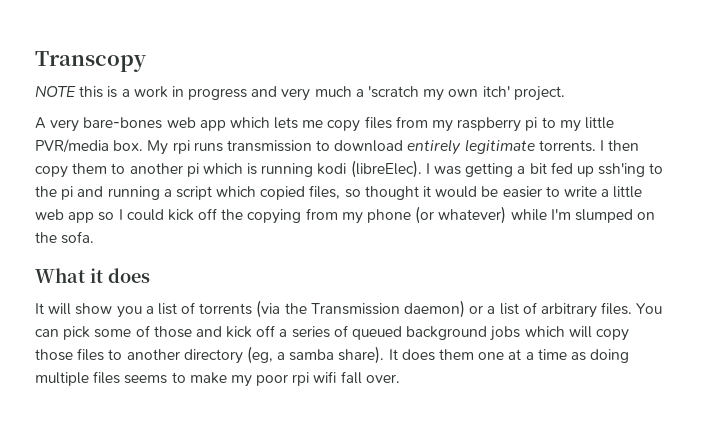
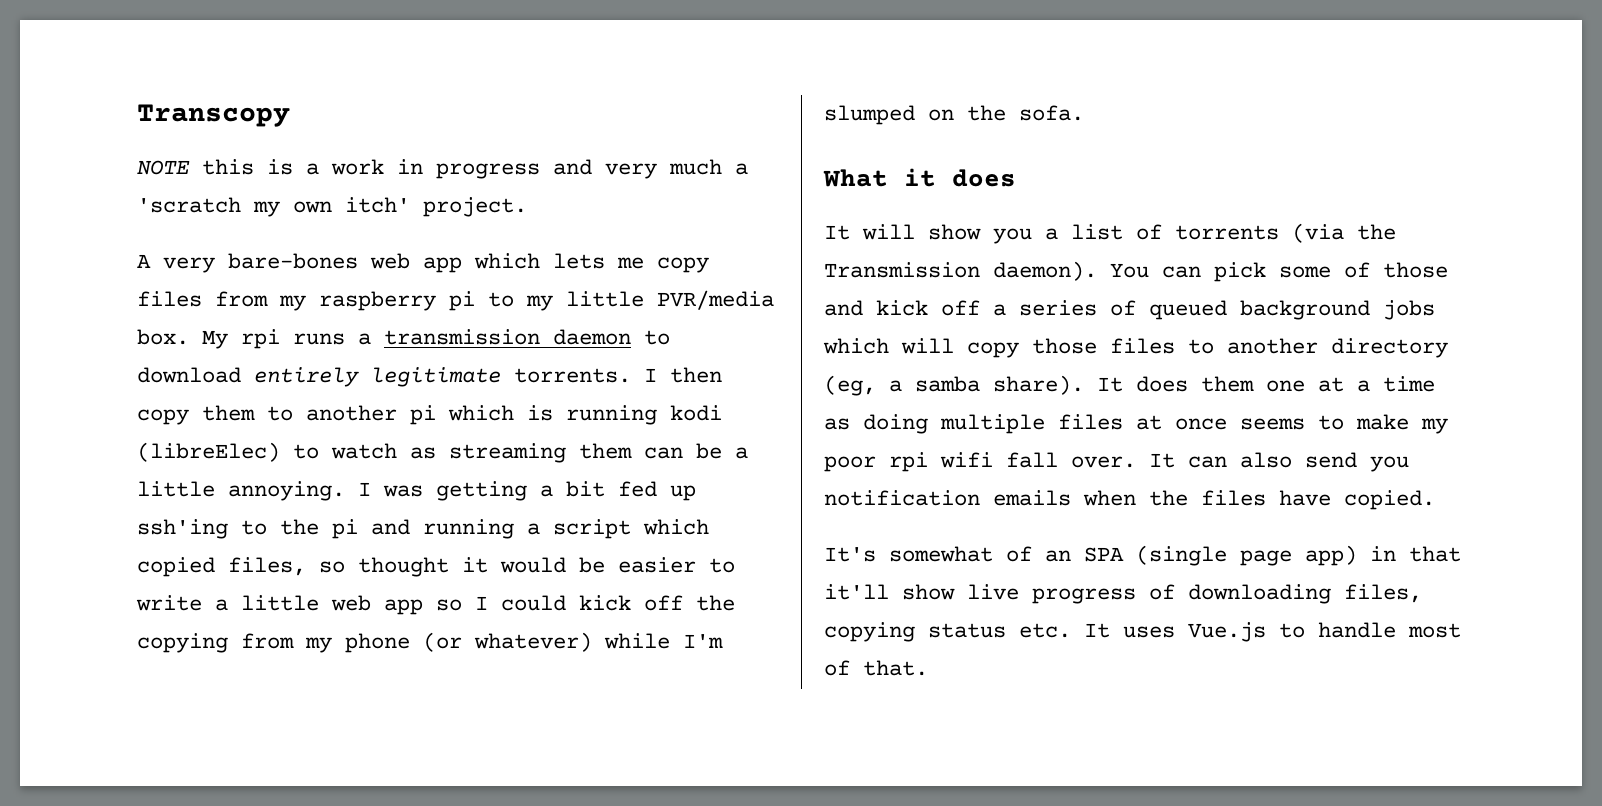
[226,140,312,152] transmission -> [358,329,631,345] a transmission daemon
[350,160,422,178] (libreElec). -> [137,442,748,463] [137,481,345,501] (libreElec) to watch as streaming them can be a little annoying.
[404,300,633,318] daemon) or a list of arbitrary files. -> [993,261,1097,281] daemon).
(121, 377) none -> [1136,415,1227,430] at once
(400, 378) none -> [1149,452,1409,472] [824,490,1435,510] [824,545,1461,566] [824,584,1422,604] [824,622,1461,642] [824,660,928,676] It can also send you notification emails when the files have copied. // It's somewhat of an SPA (single page app) in that it'll show live progress of downloading files, copying status etc. It uses Vue.js to handle most of that.

